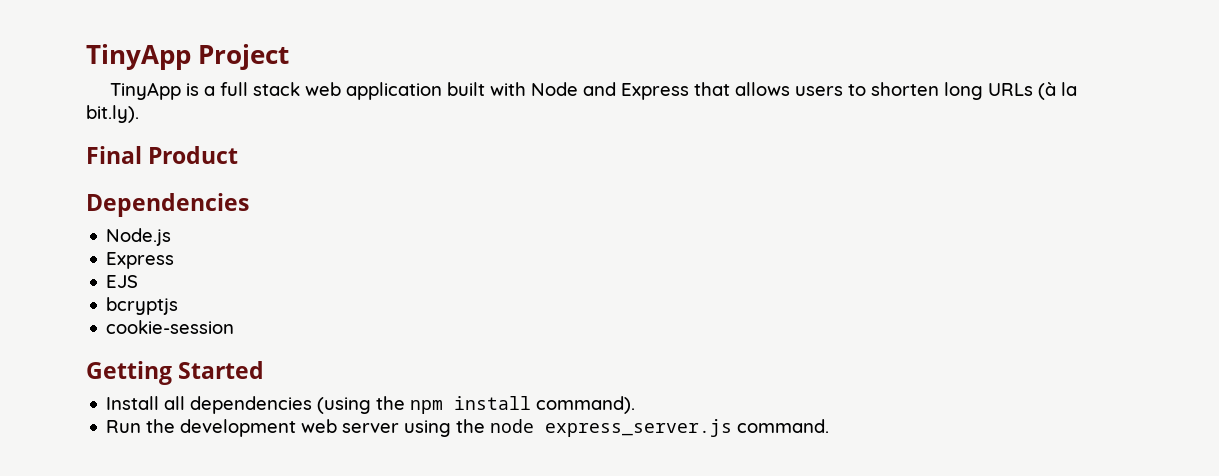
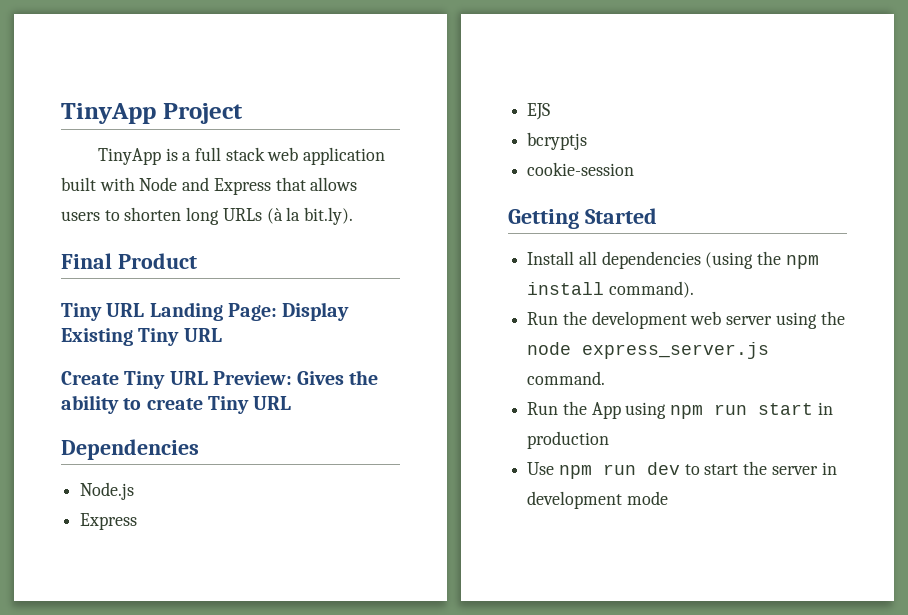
(239, 155) none -> [61,302,350,321] [61,328,222,346] [61,370,379,389] [61,395,292,414] // Tiny URL Landing Page: Display Existing Tiny URL // Create Tiny URL Preview: Gives the ability to create Tiny URL
(830, 426) none -> [527,401,833,419] [527,431,610,449] [527,461,837,479] [527,491,668,509] // Run the App using npm run start in production // Use npm run dev to start the server in development mode

